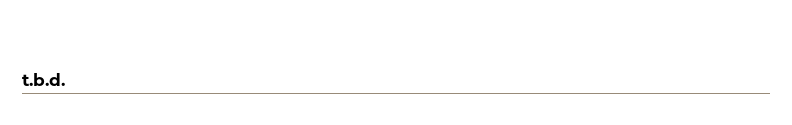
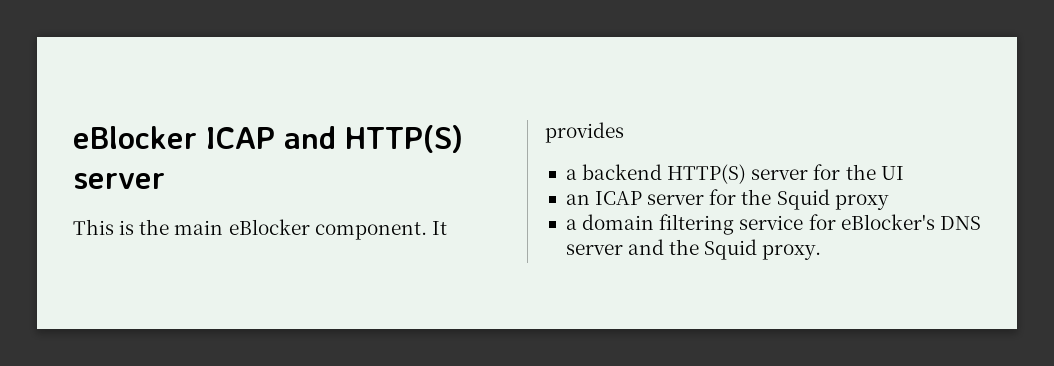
[22,73,65,86] t.b.d. -> [73,125,463,153] [73,173,165,189] [73,219,447,240] [545,122,624,143] [565,164,904,184] [565,189,889,210] [565,214,981,235] [565,239,822,260] eBlocker ICAP and HTTP(S) server // This is the main eBlocker component. It provides // a backend HTTP(S) server for the UI // an ICAP server for the Squid proxy // a domain filtering service for eBlocker's DNS server and the Squid proxy.

